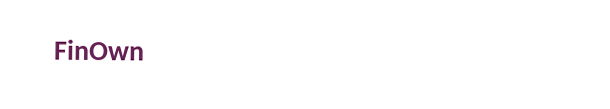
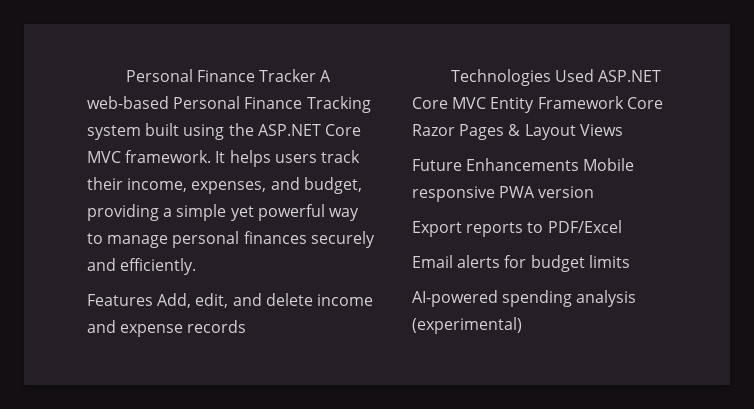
[53,39,145,61] FinOwn -> [125,69,332,82] [87,96,371,113] [87,123,361,140] [87,150,360,167] [87,177,362,194] [87,204,359,221] [87,231,375,248] [87,258,197,275] [87,293,373,308] [87,320,247,337] [450,69,662,86] [412,96,663,113] [412,124,623,140] [412,158,635,171] [412,186,595,202] [412,220,622,237] [412,255,630,272] [412,290,637,307] [412,317,522,334] Personal Finance Tracker A web-based Personal Finance Tracking system built using the ASP.NET Core MVC framework. It helps users track their income, expenses, and budget, providing a simple yet powerful way to manage personal finances securely and efficiently. // Features Add, edit, and delete income and expense records // Technologies Used ASP.NET Core MVC Entity Framework Core Razor Pages & Layout Views // Future Enhancements Mobile responsive PWA version // Export reports to PDF/Excel // Email alerts for budget limits // AI-powered spending analysis (experimental)

